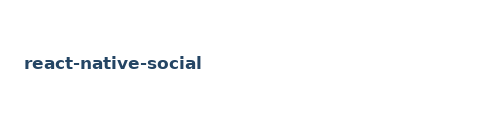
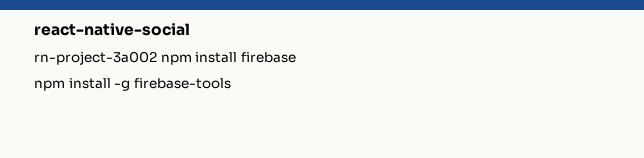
(202, 62) none -> [34,51,296,65] [34,78,231,91] // rn-project-3a002 npm install firebase // npm install -g firebase-tools

